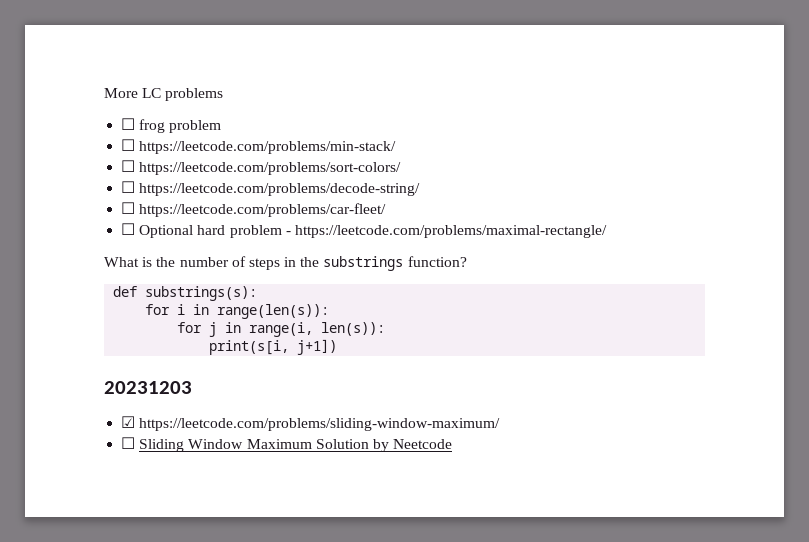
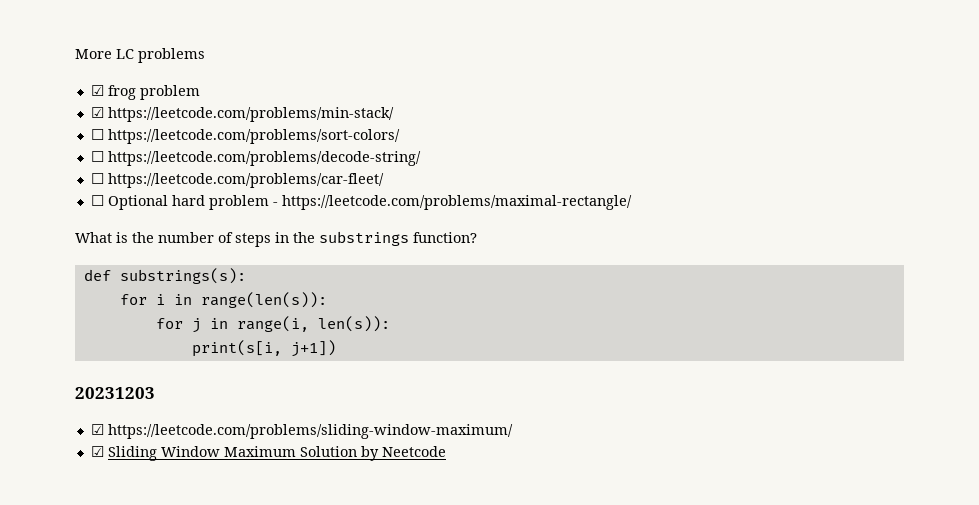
[121,118,136,130] ☐ -> [90,85,104,96] ☑
[121,139,136,151] ☐ -> [90,107,104,118] ☑
[121,437,136,449] ☐ -> [90,446,104,457] ☑

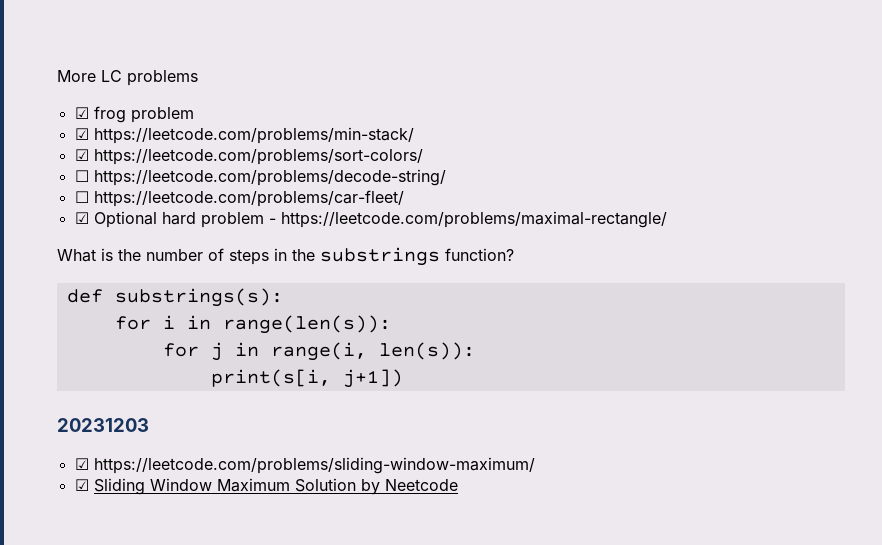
[90,129,104,140] ☐ -> [74,149,89,161] ☑
[90,195,104,206] ☐ -> [74,212,89,224] ☑

